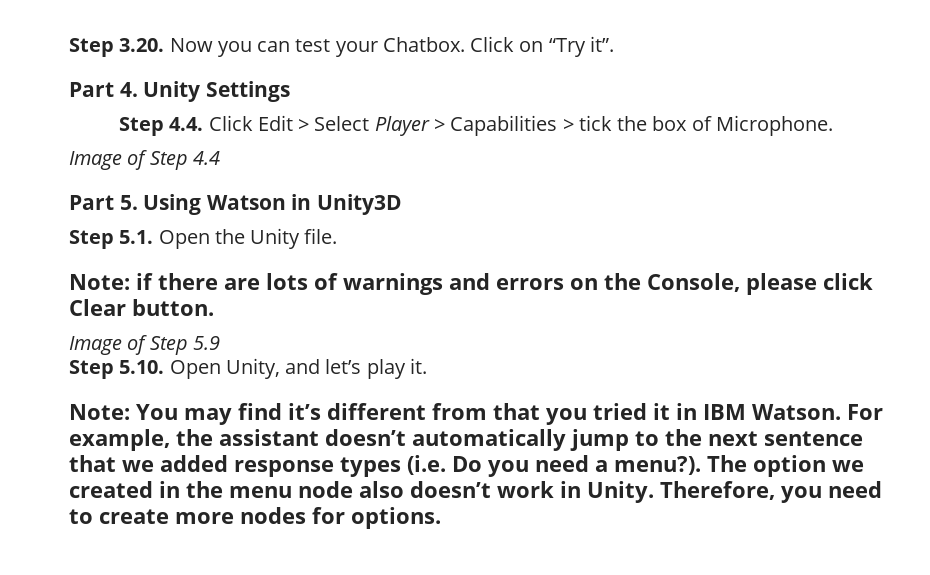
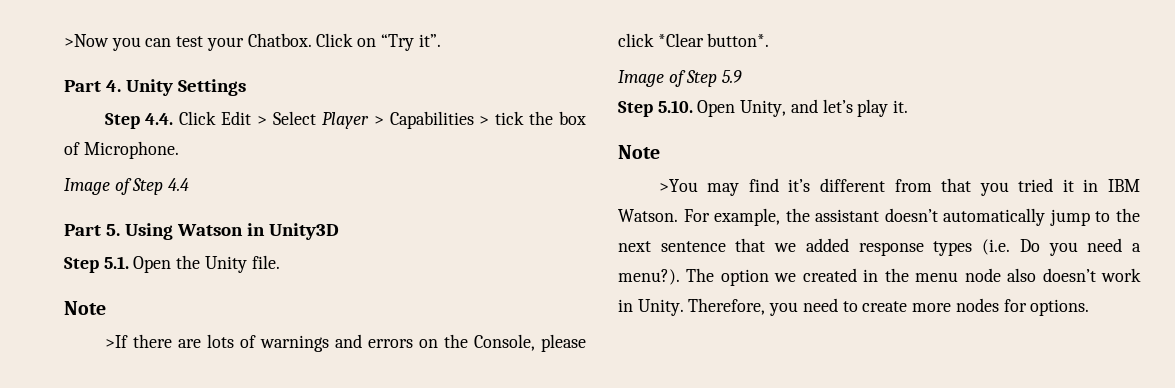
[69,38,213,57] Step 3.20. Now -> [64,34,109,47] >Now
[69,273,153,290] Note: if -> [64,301,106,315] [104,335,128,348] Note // >If
[69,299,214,316] Clear button. -> [657,33,770,47] *Clear button*.
[69,404,178,420] Note: You -> [618,145,660,159] [658,179,698,192] Note // >You

